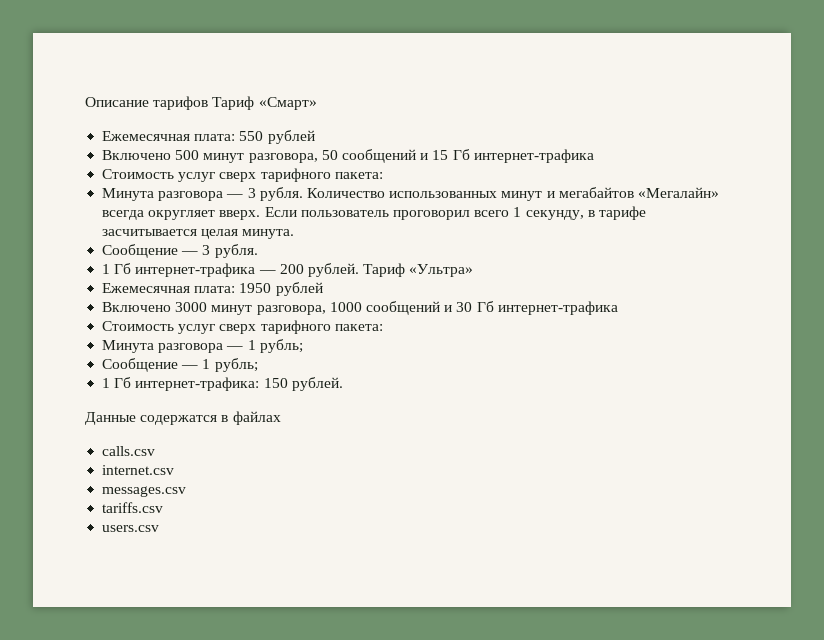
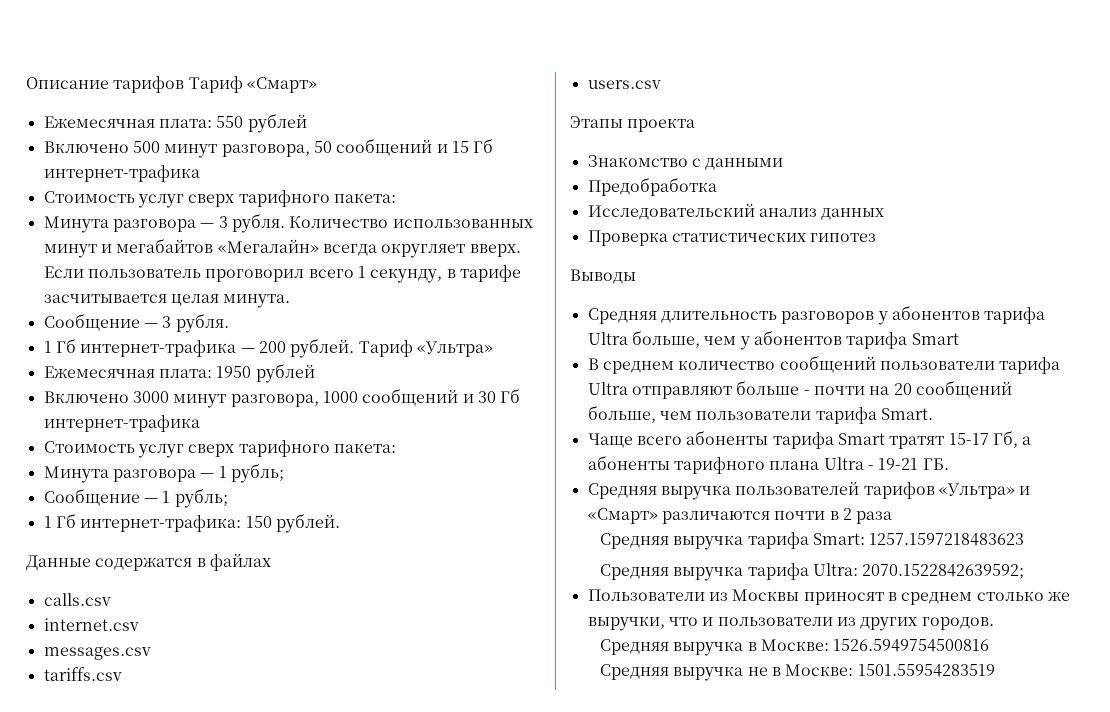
(160, 528) none -> [570,116,696,132] [587,155,784,170] [587,177,717,196] [587,203,885,220] [587,230,877,246] [570,269,636,284] [587,305,1046,325] [587,330,959,350] [587,355,1061,374] [587,380,1012,399] [587,405,933,424] [587,430,1032,449] [587,455,949,474] [587,481,1031,500] [587,508,893,524] [600,532,1025,550] [600,563,1025,581] [587,589,1070,605] [587,616,994,631] [600,639,990,656] [600,664,995,681] // Этапы проекта // Знакомство с данными // Предобработка // Исследовательский анализ данных // Проверка статистических гипотез // Выводы // Средняя длительность разговоров у абонентов тарифа Ultra больше, чем у абонентов тарифа Smart // В среднем количество сообщений пользователи тарифа Ultra отправляют больше - почти на 20 сообщений больше, чем пользователи тарифа Smart. // Чаще всего абоненты тарифа Smart тратят 15-17 Гб, а абоненты тарифного плана Ultra - 19-21 ГБ. // Средняя выручка пользователей тарифов «Ультра» и «Смарт» различаются почти в 2 раза // Средняя выручка тарифа Smart: 1257.1597218483623 // Средняя выручка тарифа Ultra: 2070.1522842639592; // Пользователи из Москвы приносят в среднем столько же выручки, что и пользователи из других городов. // Cредняя выручка в Москве: 1526.5949754500816 // Cредняя выручка не в Москве: 1501.55954283519

